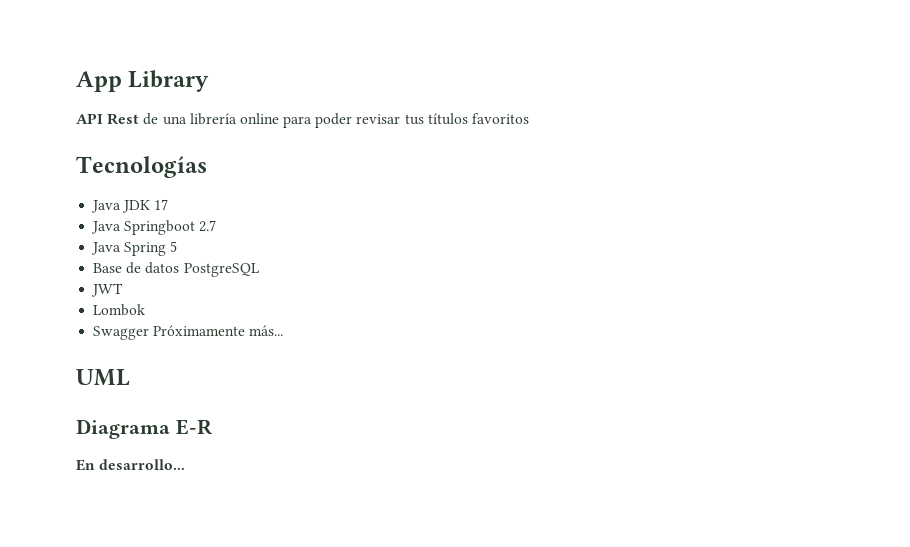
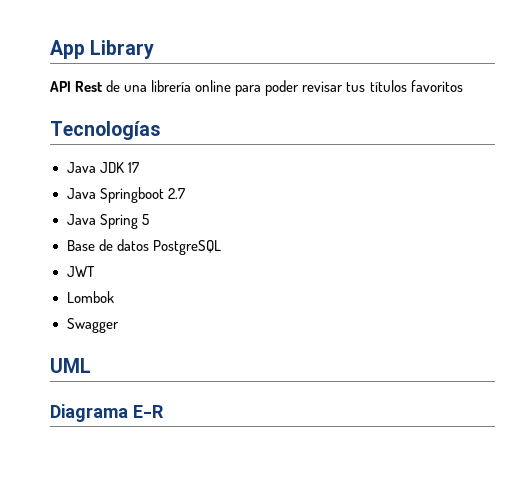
[153,325,284,336] Próximamente más... -> (119, 325) none
[76,459,186,471] // En desarrollo... -> (164, 411) none

